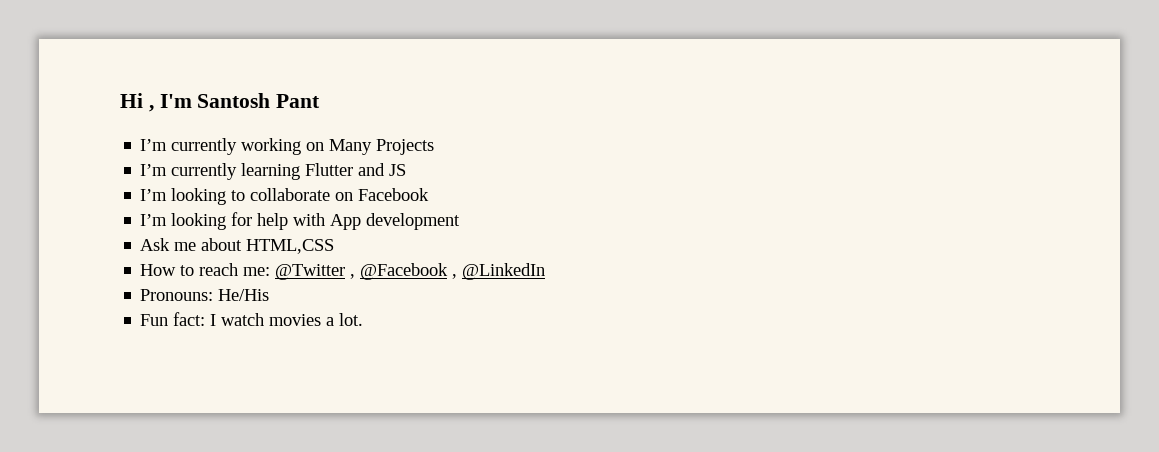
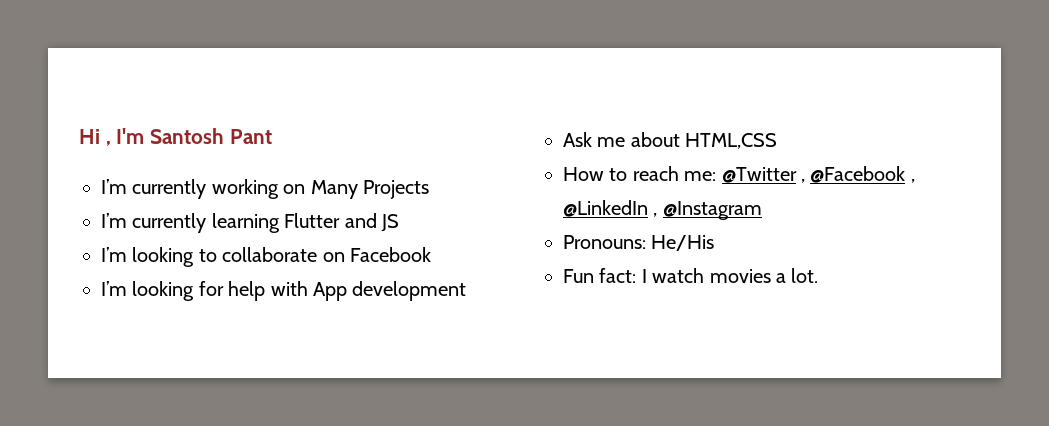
(546, 271) none -> [653,201,762,220] , @Instagram

